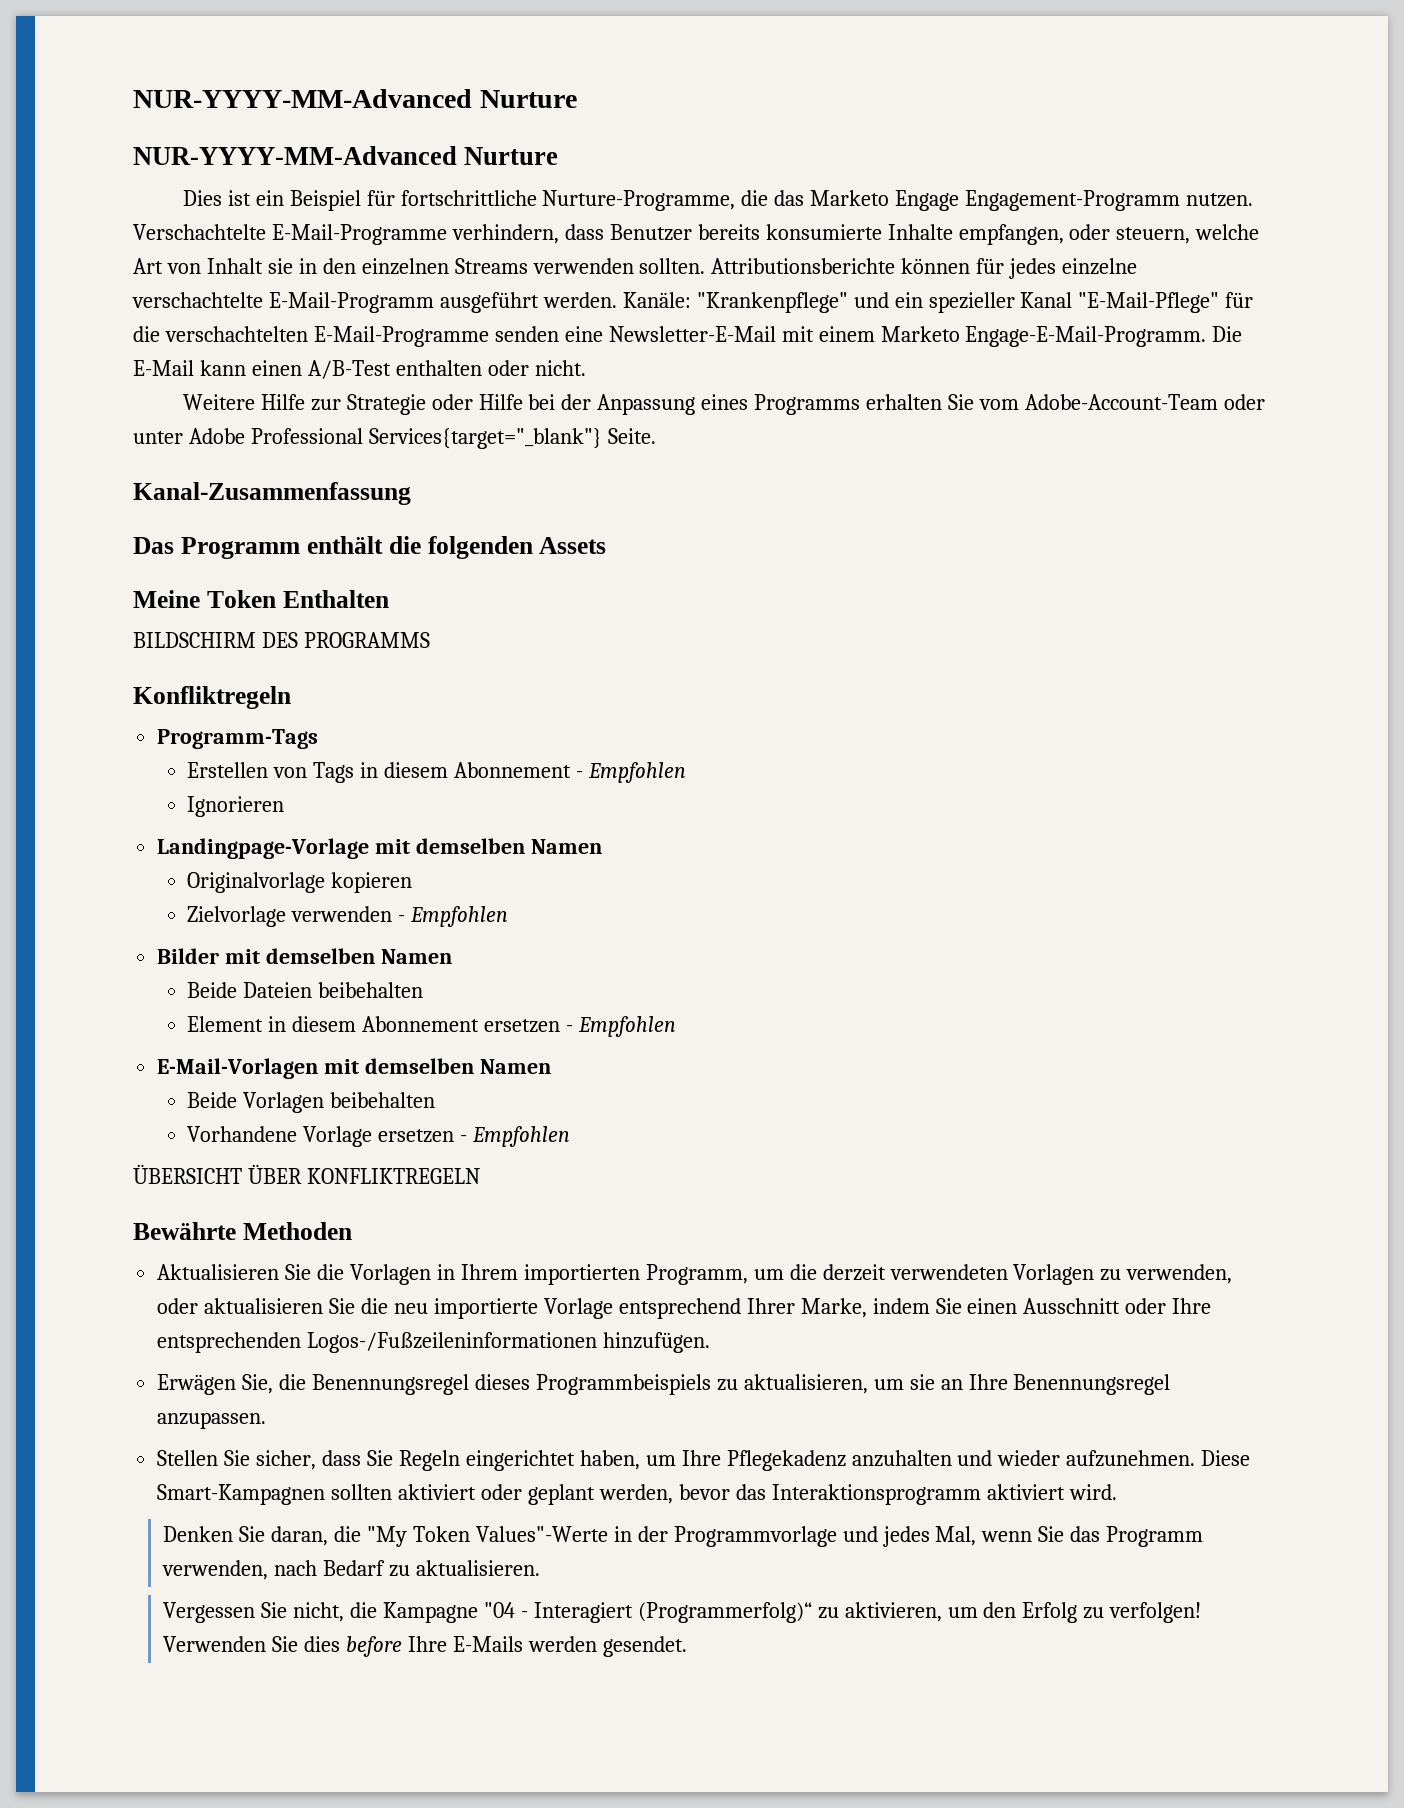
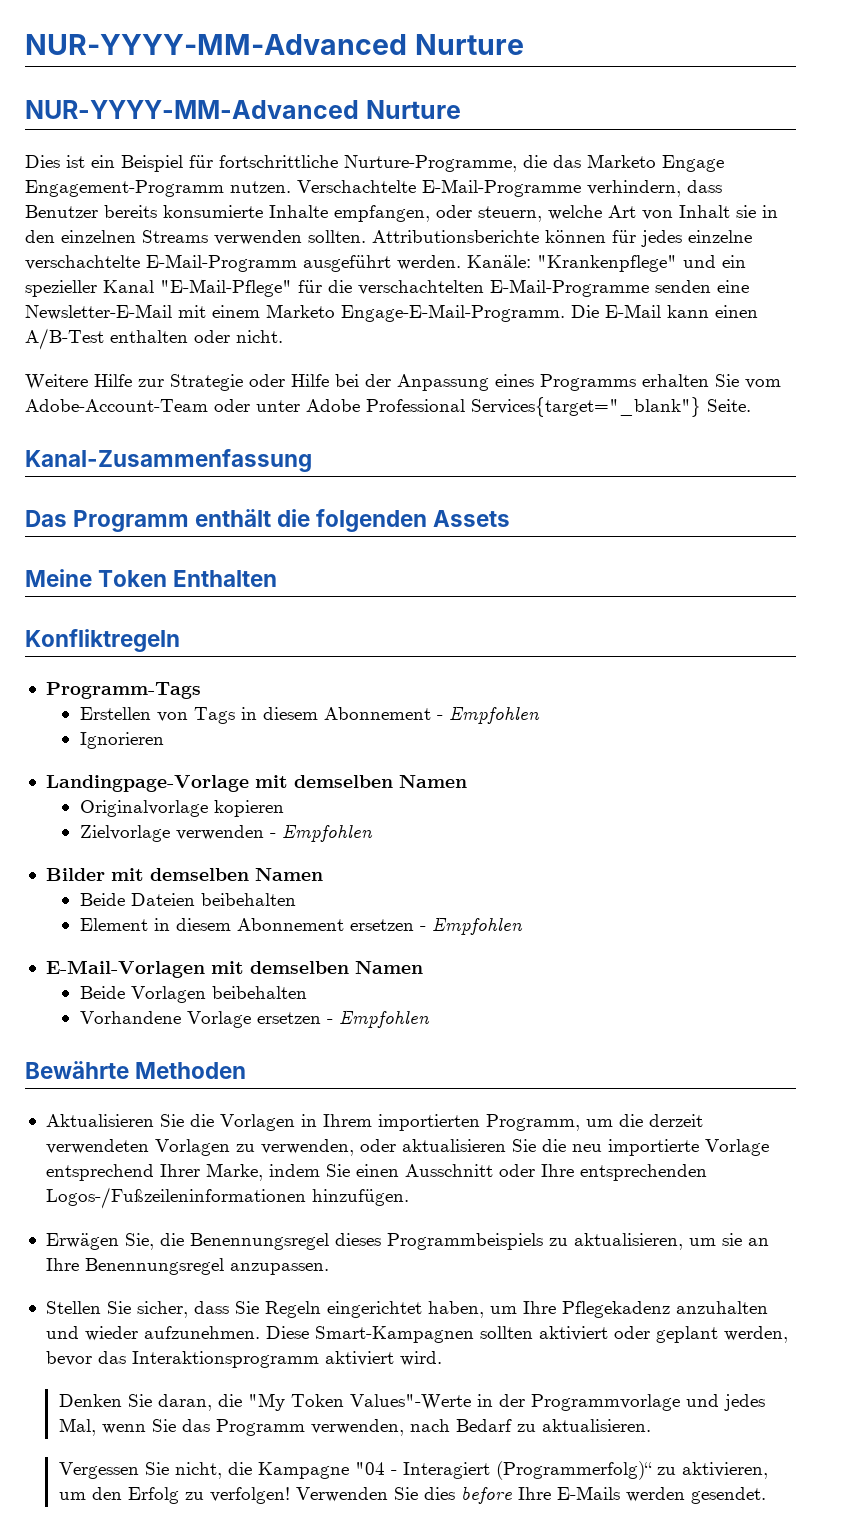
[133,632,430,648] // BILDSCHIRM DES PROGRAMMS -> (278, 578) none
[133,1164,480,1184] // ÜBERSICHT ÜBER KONFLIKTREGELN -> (430, 1019) none

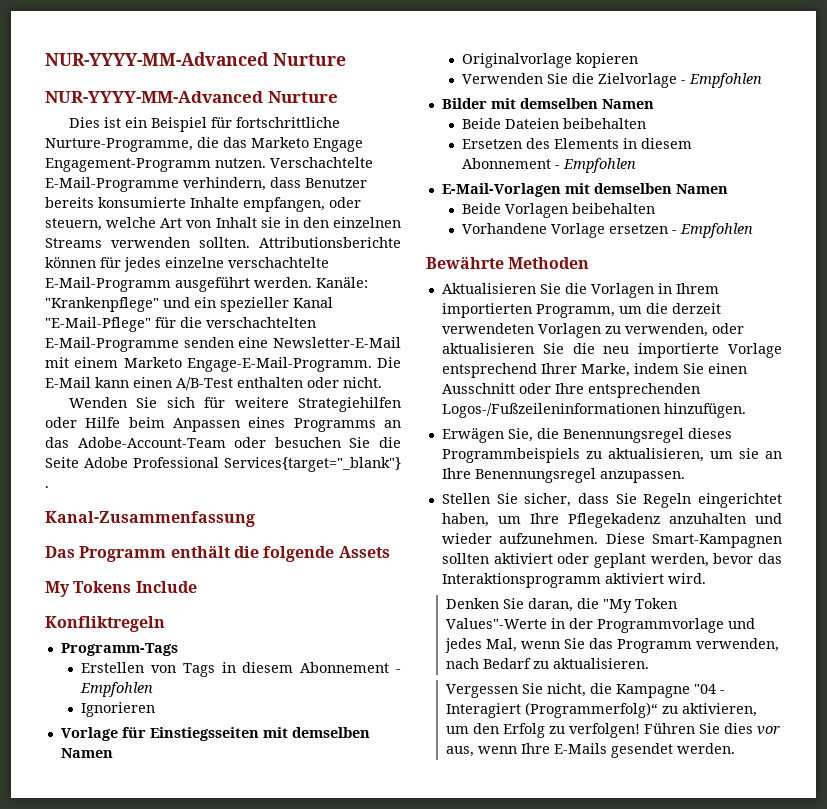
[25,374,781,391] [25,399,300,412] Weitere Hilfe zur Strategie oder Hilfe bei der Anpassung eines Programms erhalten Sie vom Adobe-Account-Team oder unter -> [69,397,401,412] [45,417,401,432] [45,437,401,448] [45,457,79,468] Wenden Sie sich für weitere Strategiehilfen oder Hilfe beim Anpassen eines Programms an das Adobe-Account-Team oder besuchen Sie die Seite
[707,399,751,412] Seite. -> [45,486,49,488] .
[316,509,428,532] folgenden -> [263,546,335,562] folgende
[25,569,278,587] Meine Token Enthalten -> [45,581,197,597] My Tokens Include
[45,775,249,792] Landingpage-Vorlage -> [60,727,259,741] Vorlage für Einstiegsseiten
[79,825,264,842] Zielvorlage verwenden -> [462,73,678,88] Verwenden Sie die Zielvorlage
[79,918,414,931] Element in diesem Abonnement ersetzen -> [462,138,693,149] [462,158,552,169] Ersetzen des Elements in diesem Abonnement
[295,1487,388,1502] Verwenden -> [644,723,696,734] Führen
[460,1486,766,1504] before Ihre E-Mails werden gesendet. -> [757,726,781,735] [446,743,736,758] vor aus, wenn Ihre E-Mails gesendet werden.

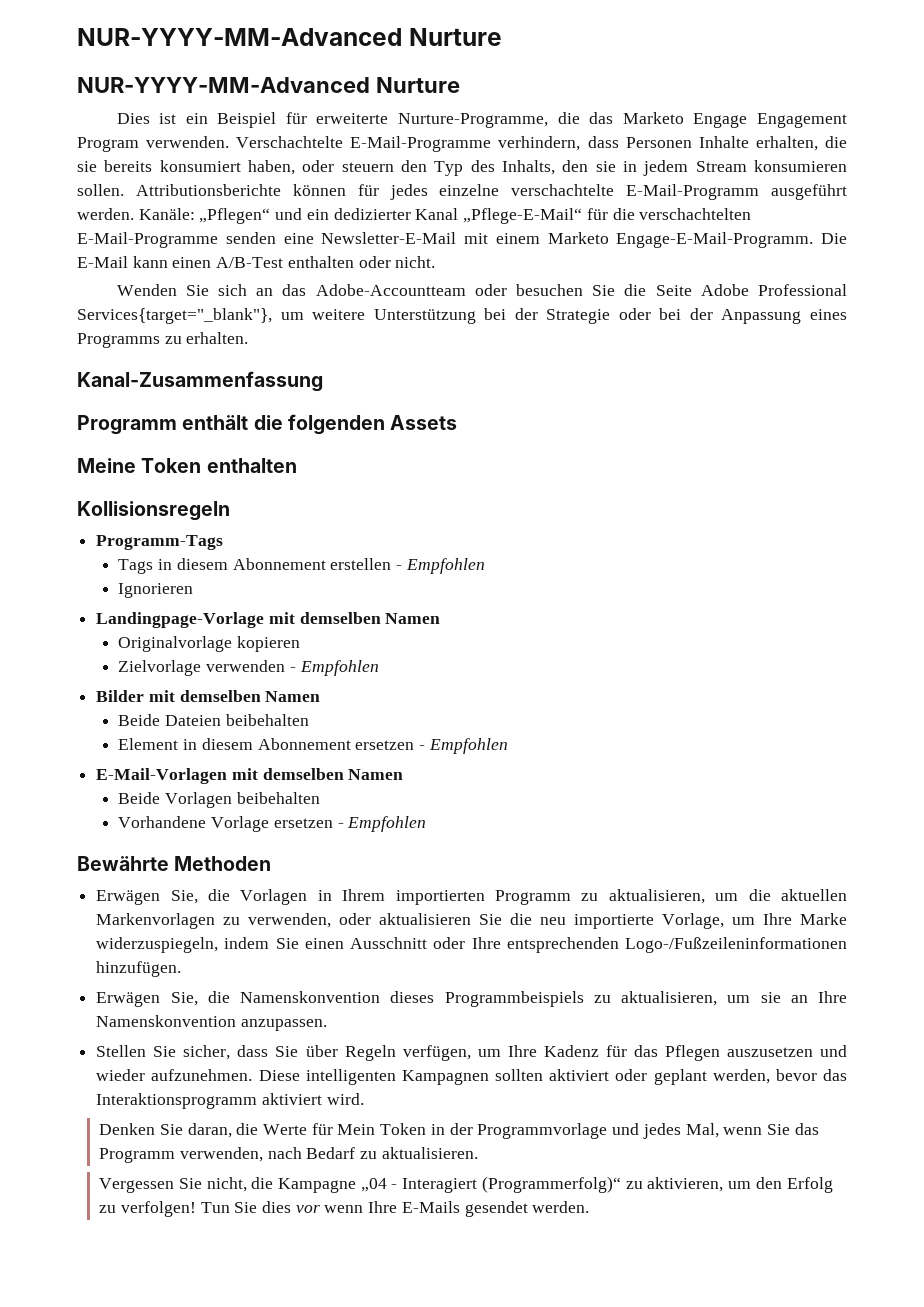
[236,117,341,128] fortschrittliche -> [316,113,389,124] erweiterte
[45,158,266,172] Engagement-Programm nutzen. -> [757,113,848,128] [77,136,230,152] Engagement Program verwenden.
[305,178,367,188] [45,197,361,212] [45,217,401,231] [45,237,250,248] Benutzer bereits konsumierte Inhalte empfangen, oder steuern, welche Art von Inhalt sie in den einzelnen Streams verwenden sollten. -> [625,136,847,151] [77,160,848,176] [77,184,124,196] Personen Inhalte erhalten, die sie bereits konsumiert haben, oder steuern den Typ des Inhalts, den sie in jedem Stream konsumieren sollen.
[45,297,159,312] "Krankenpflege" -> [199,208,271,224] „Pflegen“
[220,297,333,312] [45,317,151,332] spezieller Kanal "E-Mail-Pflege" -> [333,208,583,224] dedizierter Kanal „Pflege-E-Mail“
[204,397,401,412] [45,417,376,432] für weitere Strategiehilfen oder Hilfe beim Anpassen eines Programms -> (247, 290) none
[77,437,226,448] Adobe-Account-Team -> [315,284,466,296] Adobe-Accountteam
[224,457,401,472] [45,486,49,488] Services{target="_blank"} . -> [77,308,847,324] [77,332,249,348] Services{target="_blank"}, um weitere Unterstützung bei der Strategie oder bei der Anpassung eines Programms zu erhalten.
[45,546,75,558] Das -> (323, 381) none
[263,546,335,562] folgende -> [287,414,385,435] folgenden
[45,581,197,597] [45,616,165,632] My Tokens Include // Konfliktregeln -> [77,458,297,473] [77,501,230,521] Meine Token enthalten // Kollisionsregeln
[81,662,176,673] Erstellen von -> (224, 542) none
(390, 667) none -> [330,558,392,570] erstellen
[60,727,259,741] Vorlage für Einstiegsseiten -> [96,612,265,628] Landingpage-Vorlage
[462,73,678,88] Verwenden Sie die Zielvorlage -> [118,660,286,676] Zielvorlage verwenden
[462,138,693,149] [462,158,552,169] Ersetzen des Elements in diesem Abonnement -> [118,738,415,750] Element in diesem Abonnement ersetzen
[441,283,561,294] Aktualisieren Sie -> [96,890,198,905] Erwägen Sie,
[535,303,721,318] [441,323,601,338] Programm, um die derzeit verwendeten Vorlagen -> [495,889,848,905] [96,913,216,929] Programm zu aktualisieren, um die aktuellen Markenvorlagen
[728,343,782,358] [441,363,630,378] Vorlage entsprechend Ihrer Marke, -> [662,913,847,929] [96,937,219,953] Vorlage, um Ihre Marke widerzuspiegeln,
[441,403,660,418] Logos-/Fußzeileninformationen -> [625,937,847,953] Logo-/Fußzeileninformationen
[562,428,684,443] Benennungsregel -> [240,991,380,1003] Namenskonvention
[474,468,596,483] Benennungsregel -> [96,1015,237,1027] Namenskonvention
[643,493,782,508] [441,513,746,528] Regeln eingerichtet haben, um Ihre Pflegekadenz anzuhalten -> [305,1045,813,1061] über Regeln verfügen, um Ihre Kadenz für das Pflegen auszusetzen
[652,534,782,548] Smart-Kampagnen -> [305,1069,489,1085] intelligenten Kampagnen
[603,598,678,613] [446,618,548,629] "My Token Values"-Werte -> [263,1123,427,1135] Werte für Mein Token
[694,684,717,694] "04 -> [360,1178,387,1192] „04
[644,723,696,734] Führen -> [200,1202,230,1213] Tun
[446,746,475,757] aus, -> (320, 1209) none

